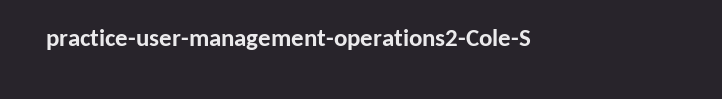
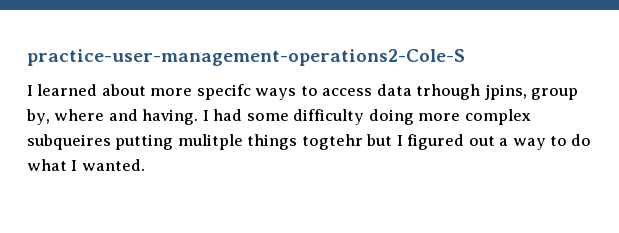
(531, 39) none -> [27,84,579,100] [26,109,531,125] [27,134,592,150] [27,159,145,171] // I learned about more specifc ways to access data trhough jpins, group by, where and having. I had some difficulty doing more complex subqueires putting mulitple things togtehr but I figured out a way to do what I wanted.

